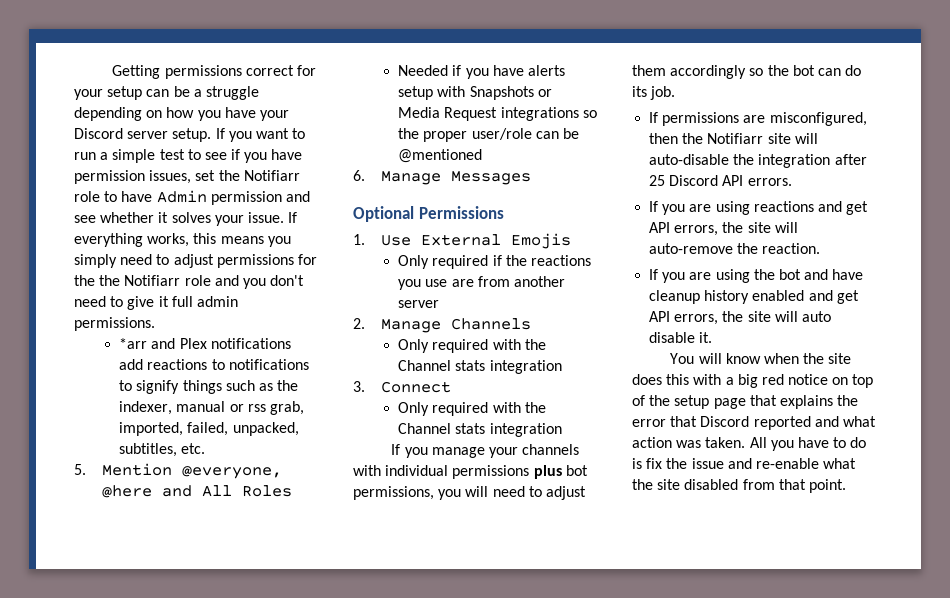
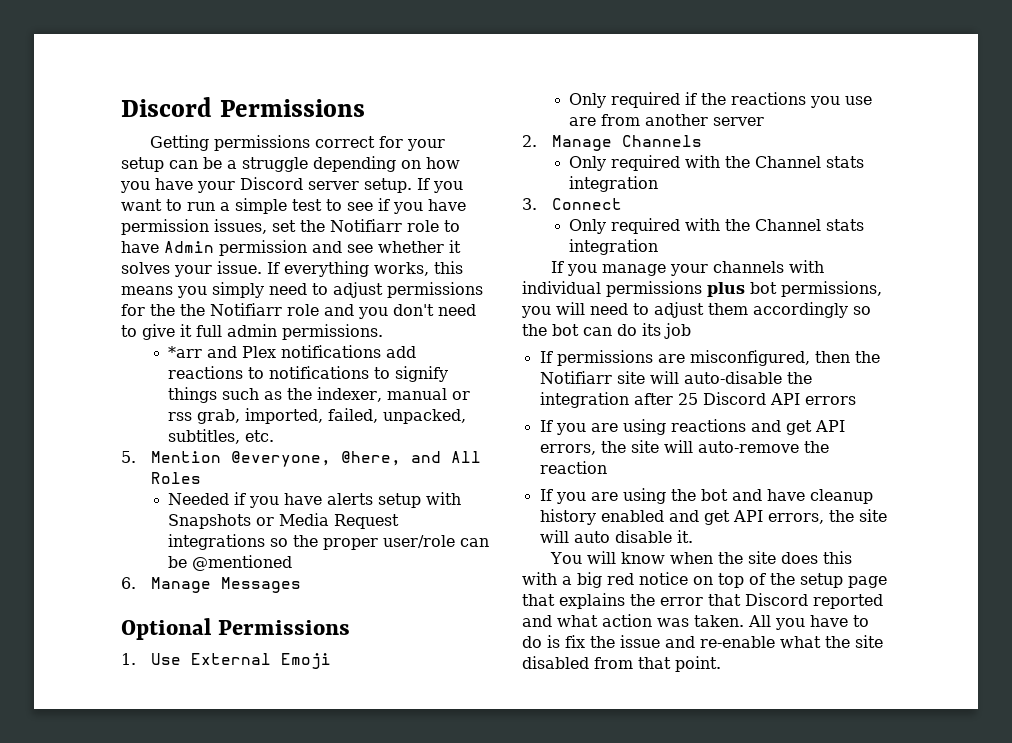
(112, 72) none -> [121,97,365,117] Discord Permissions //
[102,485,153,498] @here -> [340,451,401,466] @here,
[511,233,572,249] Emojis -> [280,653,331,669] Emoji
[650,86,676,100] job. -> [664,323,691,339] job
[747,178,792,186] errors. -> [804,396,856,405] errors
[762,243,821,254] reaction. -> [539,461,607,474] reaction

